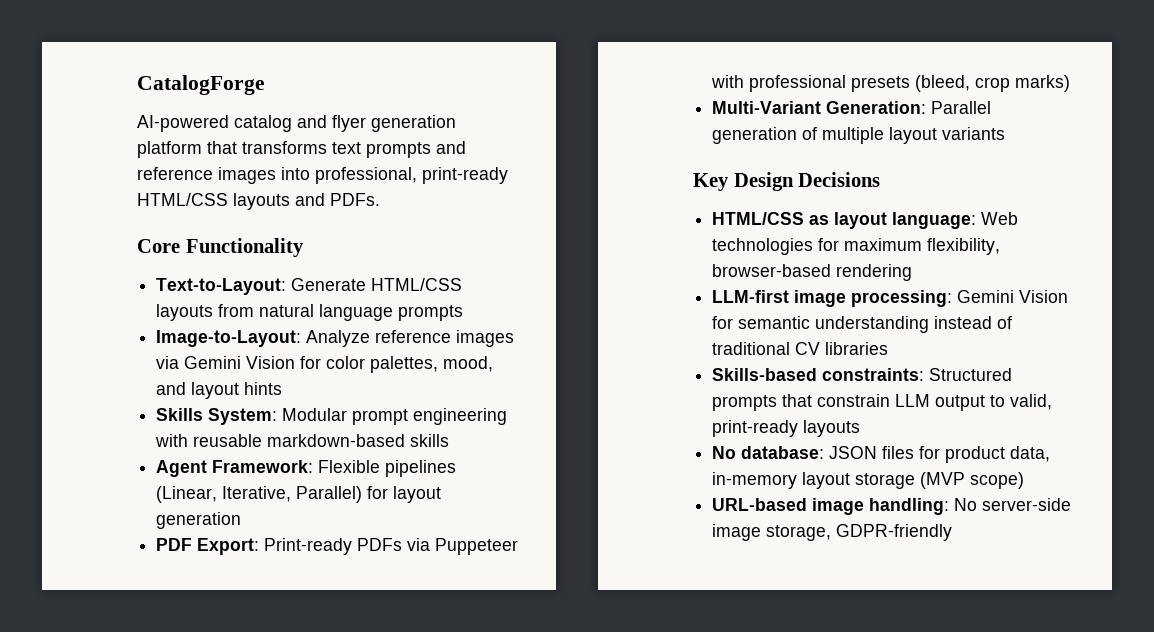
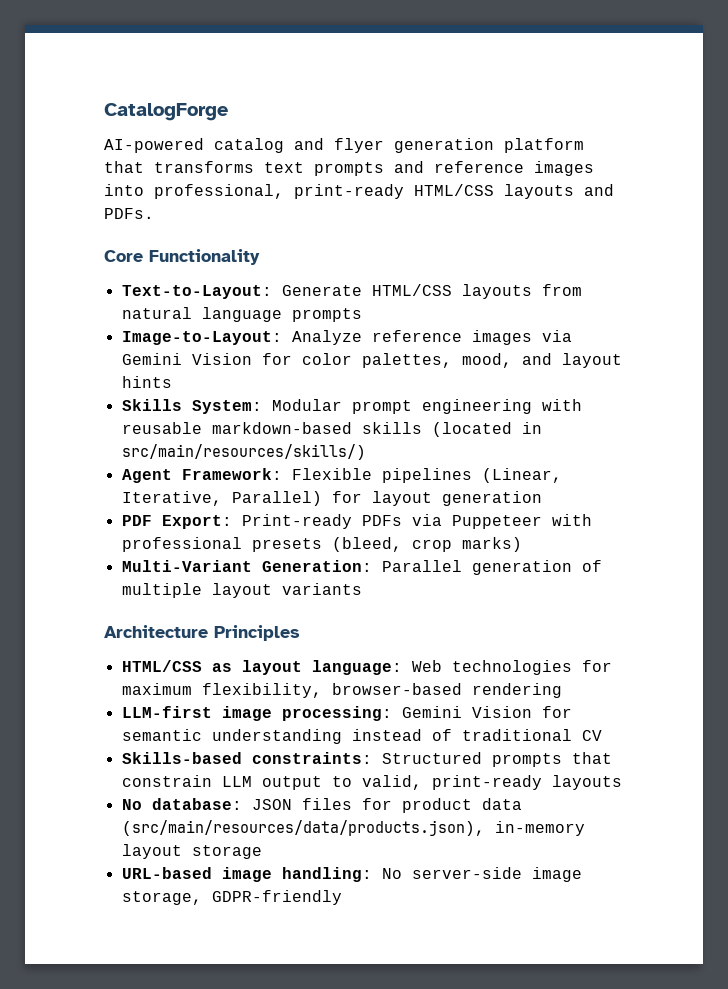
(450, 440) none -> [431,422,542,437] [121,444,366,460] (located in src/main/resources/skills/)
[693,172,881,191] Key Design Decisions -> [104,625,300,641] Architecture Principles
[825,342,889,355] libraries -> (602, 735) none
[1010,446,1051,462] data, -> [481,798,522,810] [121,820,485,836] data (src/main/resources/data/products.json),
[920,472,1025,489] (MVP scope) -> (262, 852) none

